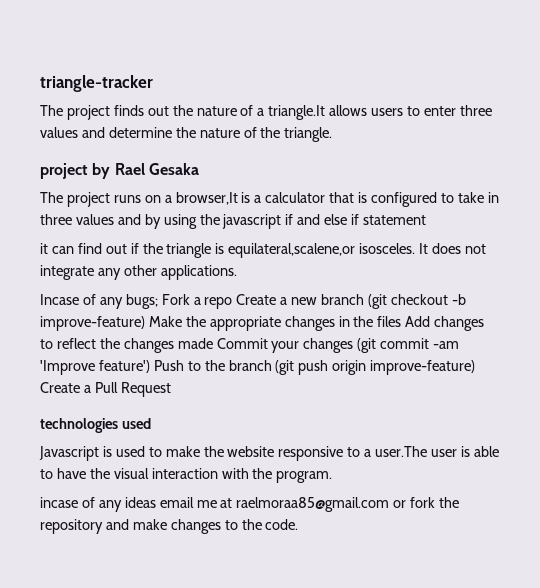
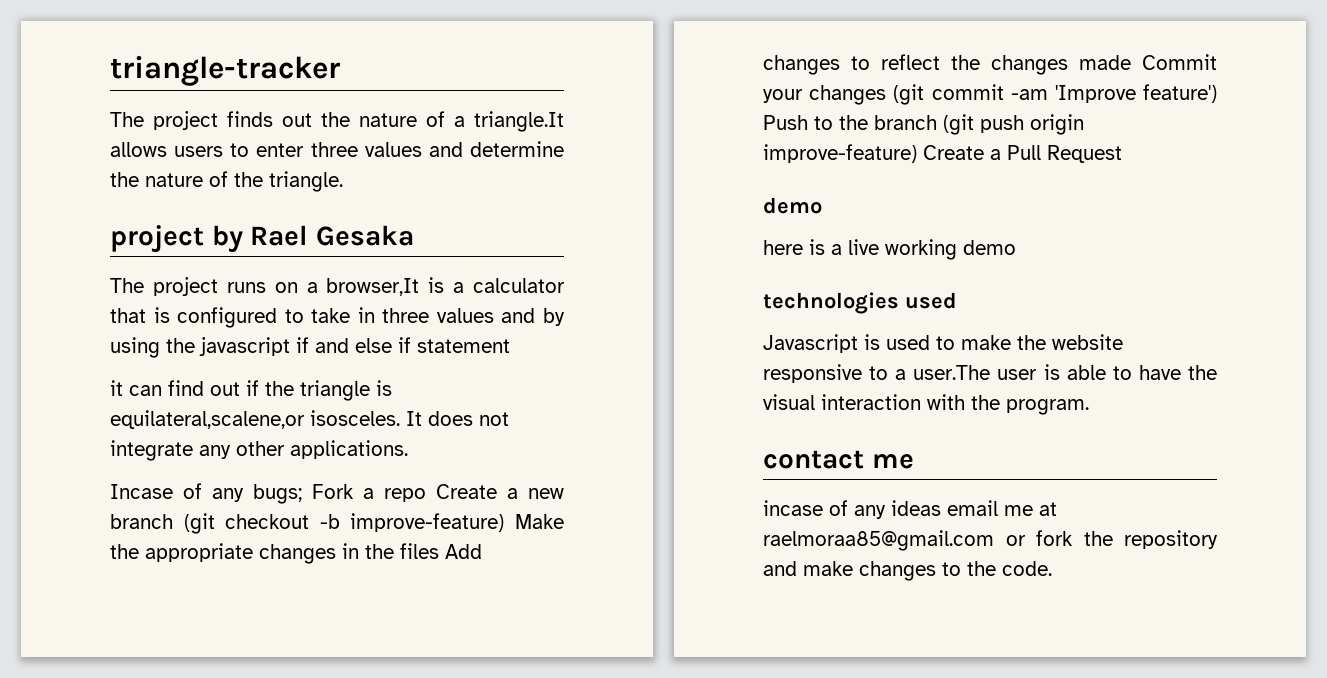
(171, 389) none -> [763,197,822,214] [763,239,1016,260] // demo // here is a live working demo
(333, 477) none -> [763,450,914,469] // contact me

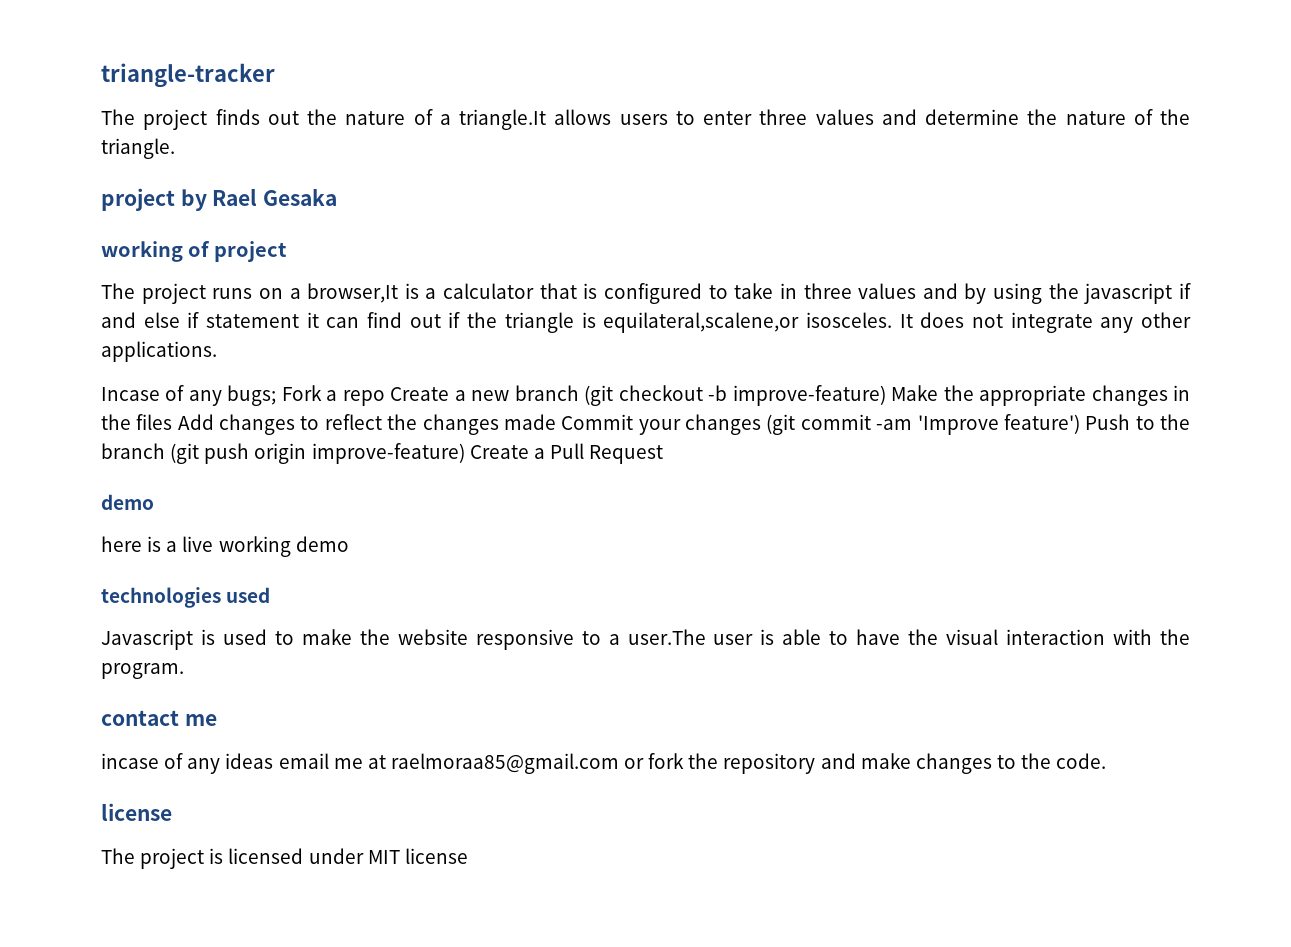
(414, 235) none -> [101,241,287,262] // working of project
(510, 346) // -> (300, 321) none
(1052, 568) none -> [101,803,172,821] [101,848,468,869] // license // The project is licensed under MIT license

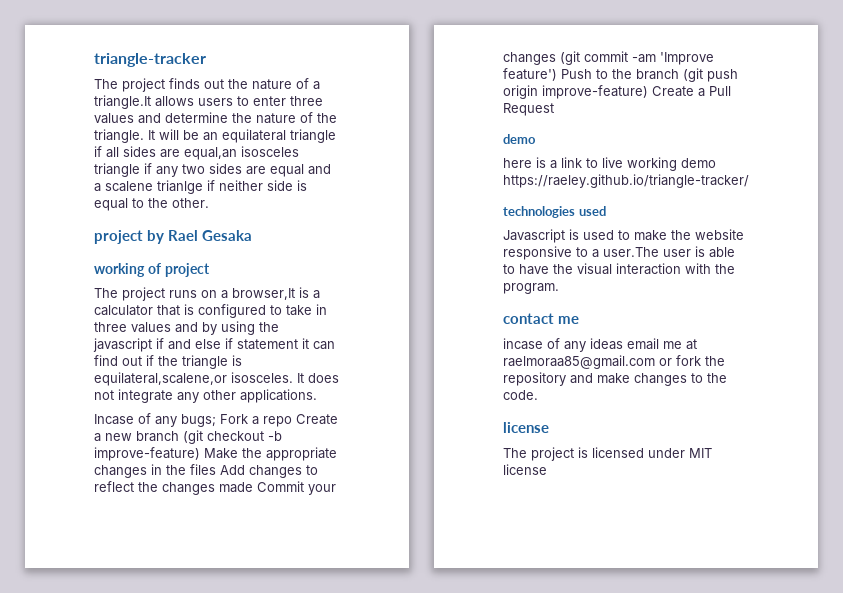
(175, 148) none -> [148,129,336,143] [94,146,299,160] [94,163,331,177] [94,180,307,194] [94,198,209,211] It will be an equilateral triangle if all sides are equal,an isosceles triangle if any two sides are equal and a scalene trianlge if neither side is equal to the other.
(178, 546) none -> [561,157,598,168] link to
(349, 544) none -> [503,174,749,188] https://raeley.github.io/triangle-tracker/

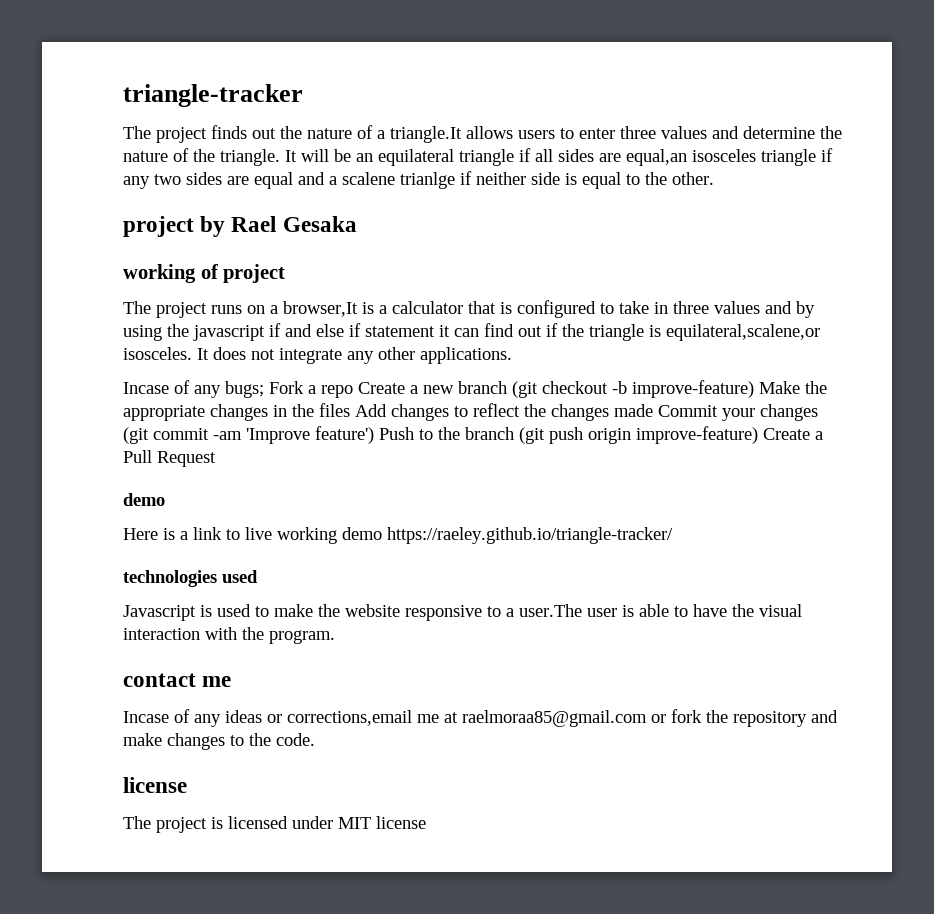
[503,158,532,168] here -> [123,528,158,540] Here
[503,338,543,350] incase -> [123,711,169,723] Incase
[627,338,659,350] email -> [267,710,412,726] or corrections,email

